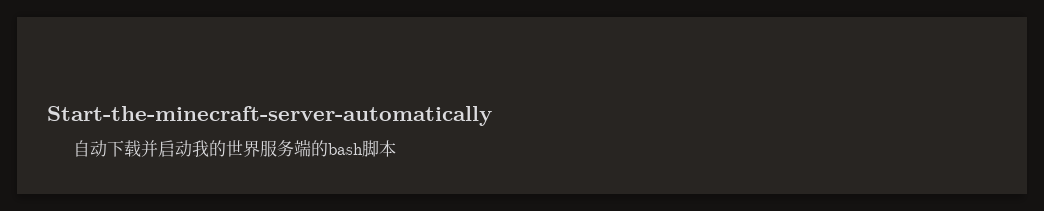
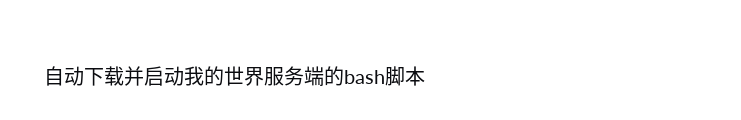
[47,106,492,126] Start-the-minecraft-server-automatically // -> (44, 76) none

